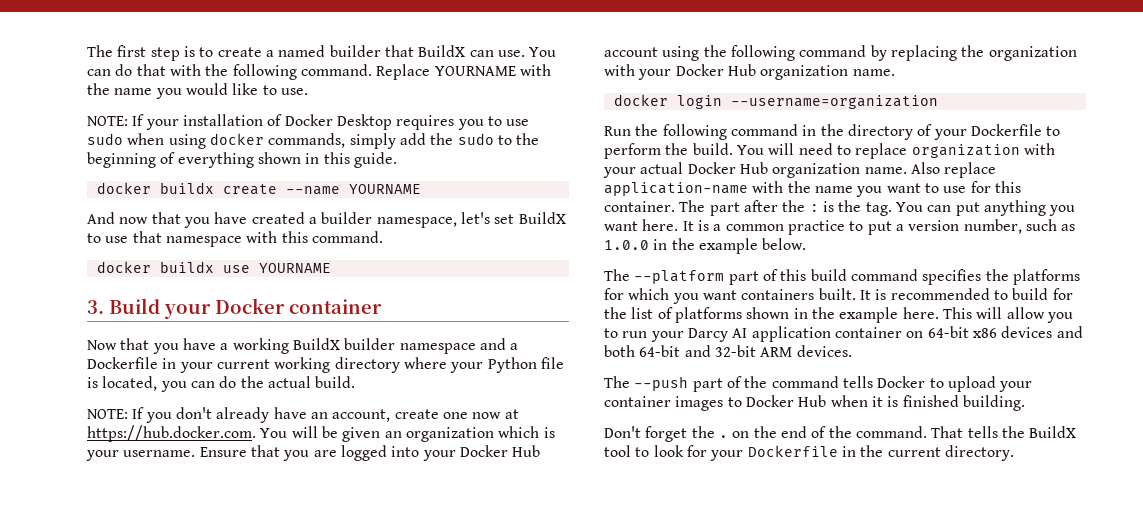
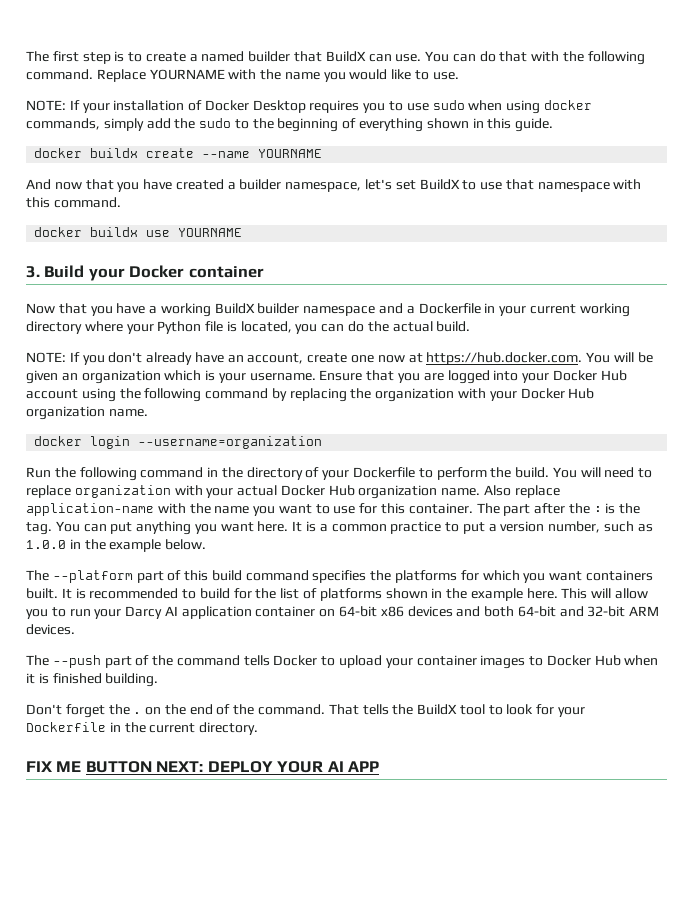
(1014, 453) none -> [26,761,380,773] // FIX ME BUTTON NEXT: DEPLOY YOUR AI APP

